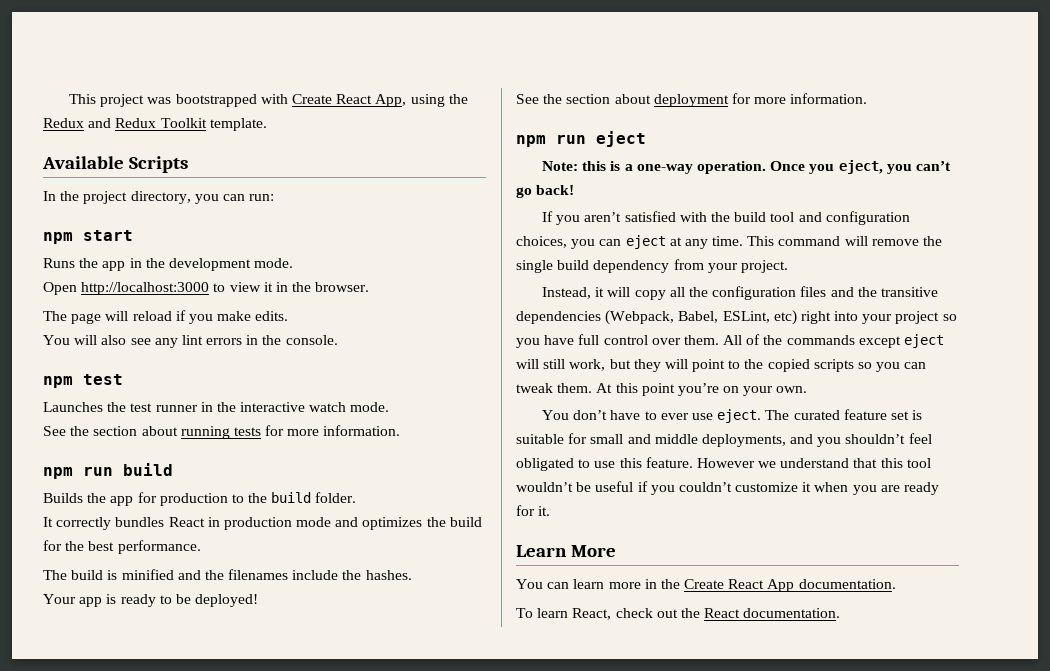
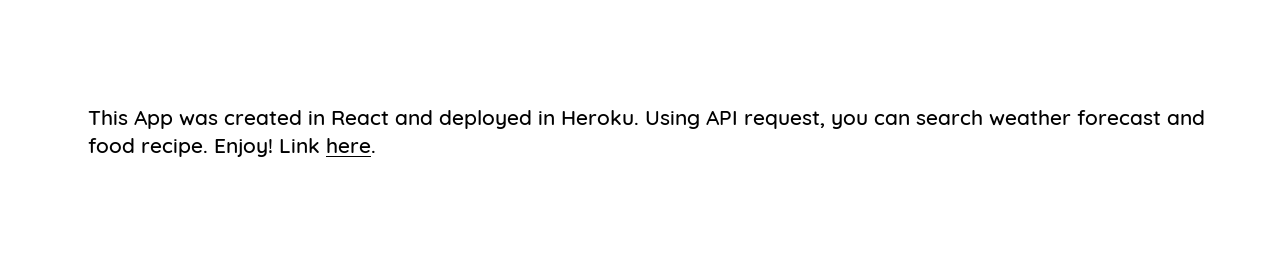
[69,94,468,107] [43,118,267,131] [42,156,188,173] [43,191,275,204] [43,230,133,244] [43,258,294,271] [43,282,370,295] [43,310,289,324] [43,335,338,348] [43,374,123,388] [43,402,390,412] [43,425,401,439] [43,463,173,479] [43,492,357,506] [43,517,482,530] [43,540,201,554] [43,569,412,580] [43,594,259,607] [516,93,868,107] [516,131,646,147] [542,160,951,174] [516,185,575,198] [542,211,910,225] [516,235,943,249] [516,259,788,273] [542,286,938,300] [516,310,957,325] [516,334,945,348] [516,359,927,372] [516,383,808,396] [542,409,923,423] [516,433,932,447] [516,457,931,471] [516,481,940,495] [516,505,551,516] [516,545,616,557] [516,579,896,592] [516,608,841,620] This project was bootstrapped with Create React App, using the Redux and Redux Toolkit template. // Available Scripts // In the project directory, you can run: // npm start // Runs the app in the development mode. // Open http://localhost:3000 to view it in the browser. // The page will reload if you make edits. // You will also see any lint errors in the console. // npm test // Launches the test runner in the interactive watch mode. // See the section about running tests for more information. // npm run build // Builds the app for production to the build folder. // It correctly bundles React in production mode and optimizes the build for the best performance. // The build is minified and the filenames include the hashes. // Your app is ready to be deployed! // See the section about deployment for more information. // npm run eject // Note: this is a one-way operation. Once you eject, you can’t go back! // If you aren’t satisfied with the build tool and configuration choices, you can eject at any time. This command will remove the single build dependency from your project. // Instead, it will copy all the configuration files and the transitive dependencies (Webpack, Babel, ESLint, etc) right into your project so you have full control over them. All of the commands except eject will still work, but they will point to the copied scripts so you can tweak them. At this point you’re on your own. // You don’t have to ever use eject. The curated feature set is suitable for small and middle deployments, and you shouldn’t feel obligated to use this feature. However we understand that this tool wouldn’t be useful if you couldn’t customize it when you are ready for it. // Learn More // You can learn more in the Create React App documentation. // To learn React, check out the React documentation. -> [88,110,1205,129] [88,138,376,157] This App was created in React and deployed in Heroku. Using API request, you can search weather forecast and food recipe. Enjoy! Link here.

